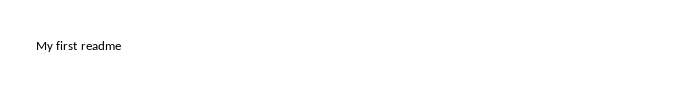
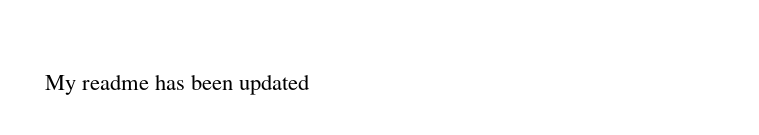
[56,41,121,50] first readme -> [82,74,311,95] readme has been updated

